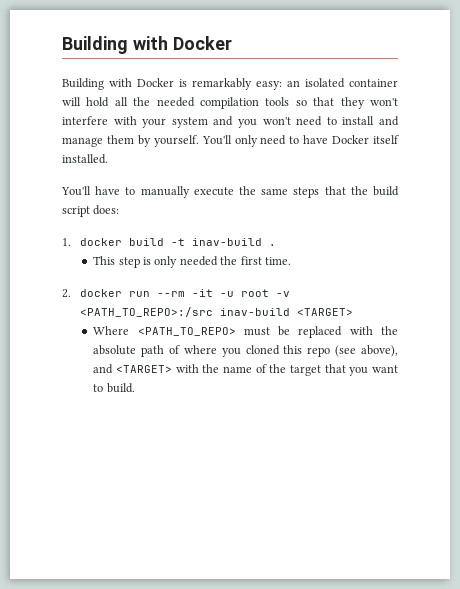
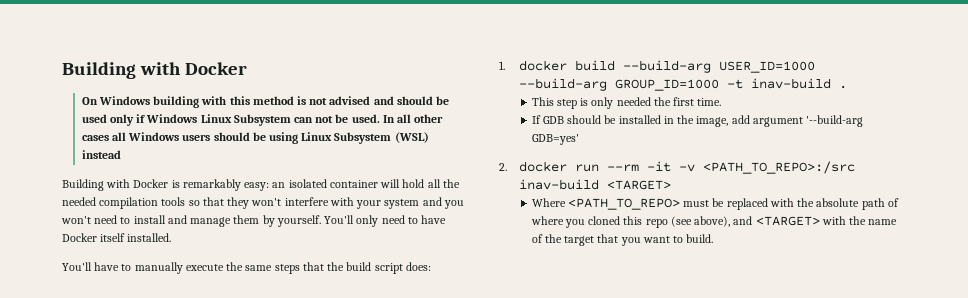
[62,36,232,54] Building with Docker -> [62,62,247,79] [81,96,450,108] [81,114,444,126] [81,132,429,144] [81,150,121,159] Building with Docker // On Windows building with this method is not advised and should be used only if Windows Linux Subsystem can not be used. In all other cases all Windows users should be using Linux Subsystem (WSL) instead
(164, 242) none -> [622,60,815,73] [518,78,719,91] --build-arg USER_ID=1000 --build-arg GROUP_ID=1000
(291, 261) none -> [531,115,864,127] [531,134,579,145] // If GDB should be installed in the image, add argument '--build-arg GDB=yes'
[219,289,269,297] -u root -> (671, 166) none

